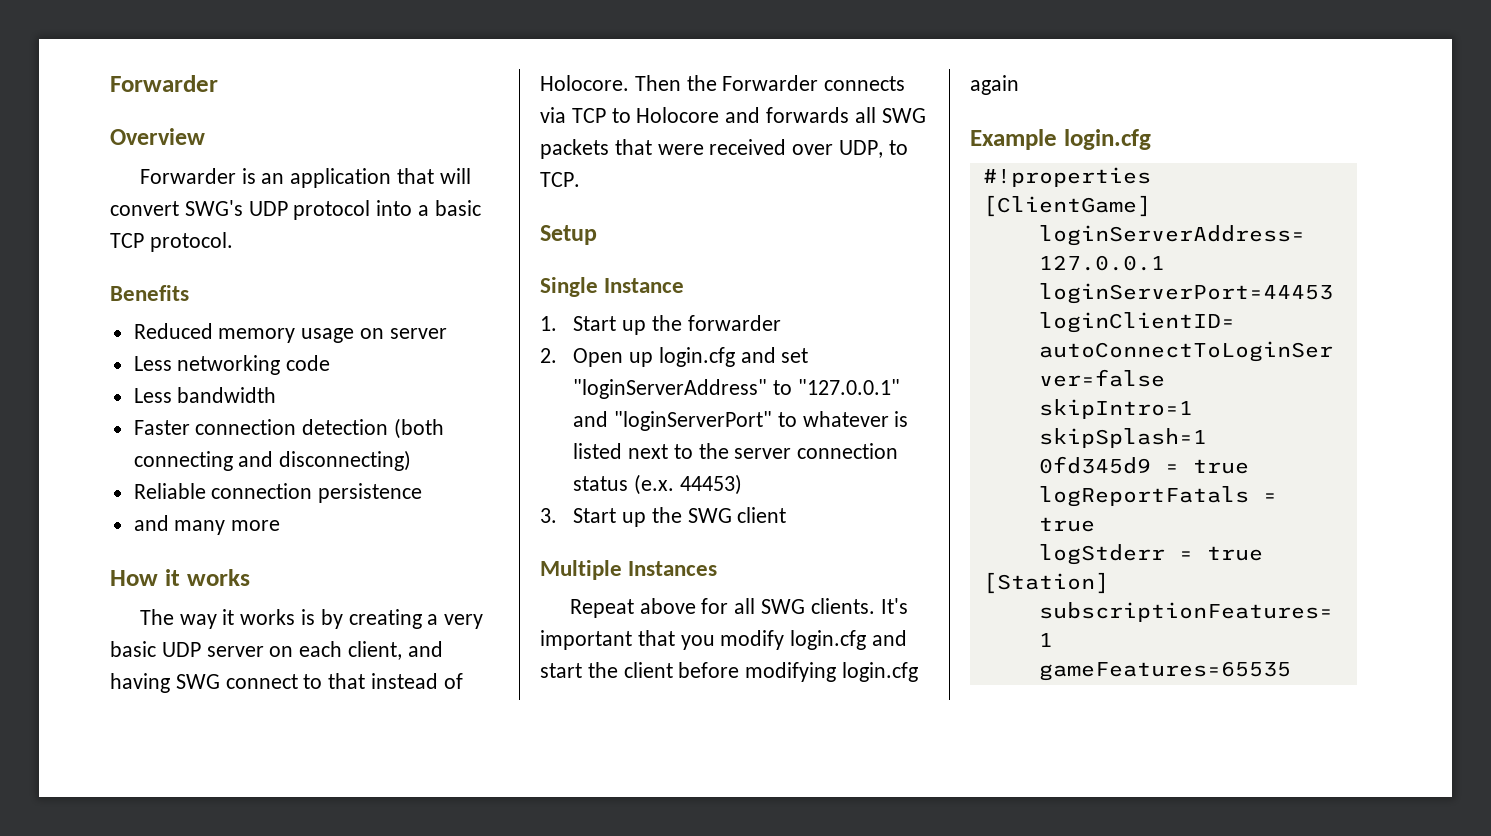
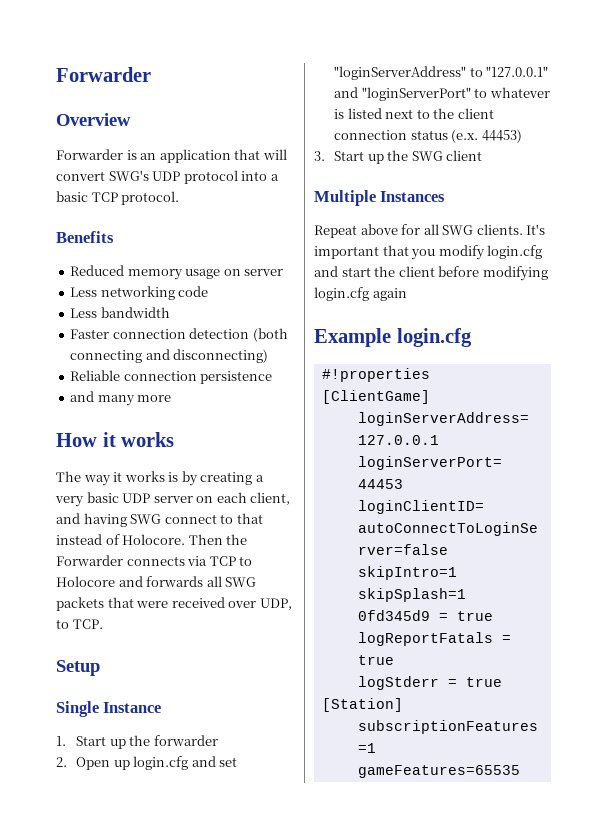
[734,448,792,459] server -> [457,108,494,119] client

